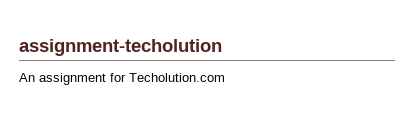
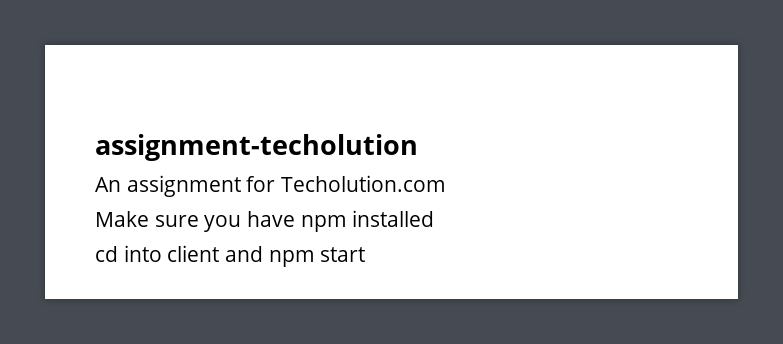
(225, 77) none -> [95,210,435,232] [95,245,366,267] // Make sure you have npm installed // cd into client and npm start

